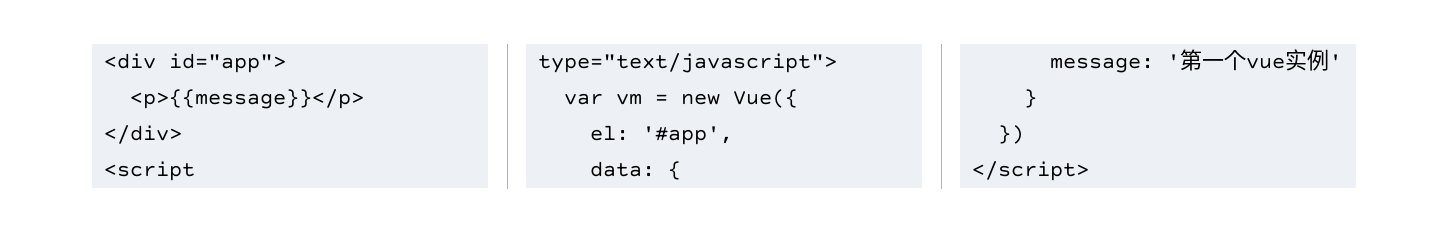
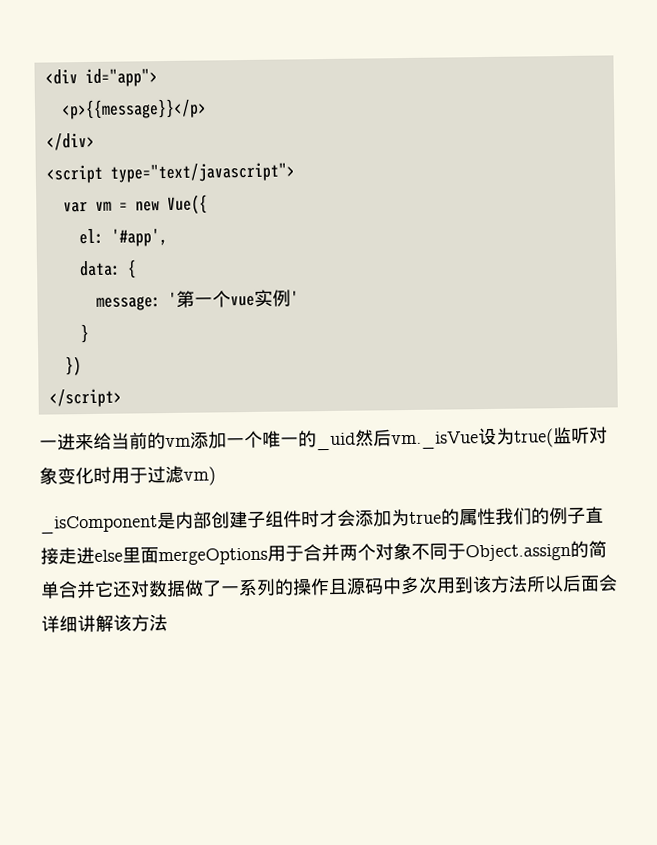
(1089, 171) none -> [39,426,608,451] [39,465,216,486] [40,506,604,534] [40,540,607,566] [40,574,618,599] [41,614,168,633] // 一进来给当前的vm添加一个唯一的_uid然后vm._isVue设为true(监听对象变化时用于过滤vm) // _isComponent是内部创建子组件时才会添加为true的属性我们的例子直接走进else里面mergeOptions用于合并两个对象不同于Object.assign的简单合并它还对数据做了一系列的操作且源码中多次用到该方法所以后面会详细讲解该方法

